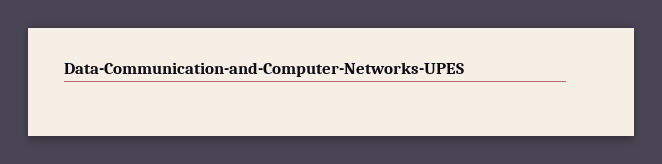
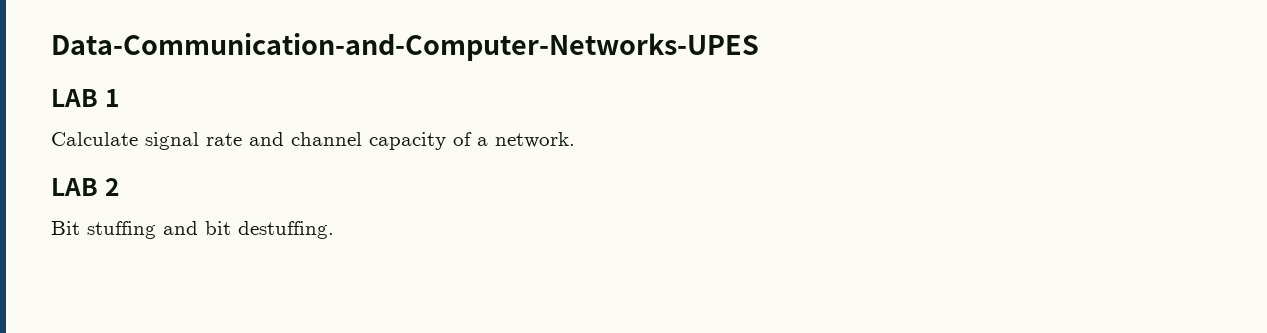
(464, 69) none -> [51,89,119,107] [51,132,575,150] [51,178,119,196] [51,221,334,239] // LAB 1 // Calculate signal rate and channel capacity of a network. // LAB 2 // Bit stuffing and bit destuffing.

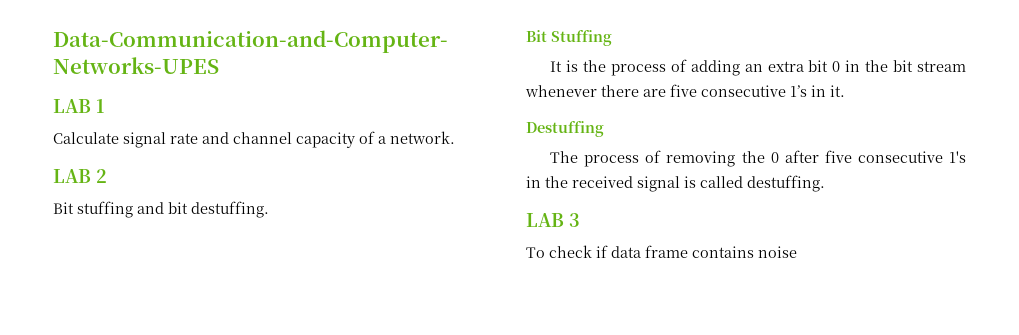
(334, 230) none -> [526,30,612,46] [550,59,966,76] [525,84,845,97] [526,121,604,137] [550,150,966,167] [526,175,825,192] [526,213,580,227] [526,245,797,258] // Bit Stuffing // It is the process of adding an extra bit 0 in the bit stream whenever there are five consecutive 1’s in it. // Destuffing // The process of removing the 0 after five consecutive 1's in the received signal is called destuffing. // LAB 3 // To check if data frame contains noise

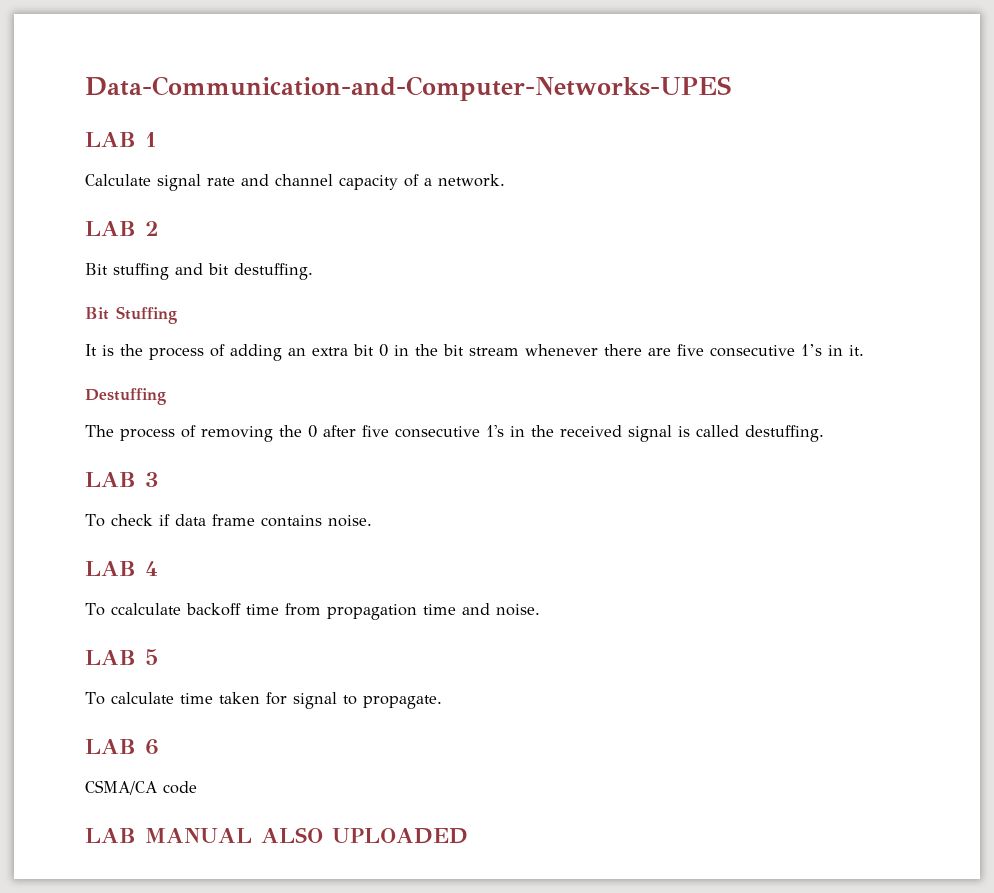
[758,246,797,258] noise -> [327,515,372,527] [85,561,158,576] [85,603,540,620] [85,649,158,665] [85,692,442,709] [85,739,159,755] [85,780,197,795] [85,827,468,844] noise. // LAB 4 // To ccalculate backoff time from propagation time and noise. // LAB 5 // To calculate time taken for signal to propagate. // LAB 6 // CSMA/CA code // LAB MANUAL ALSO UPLOADED

